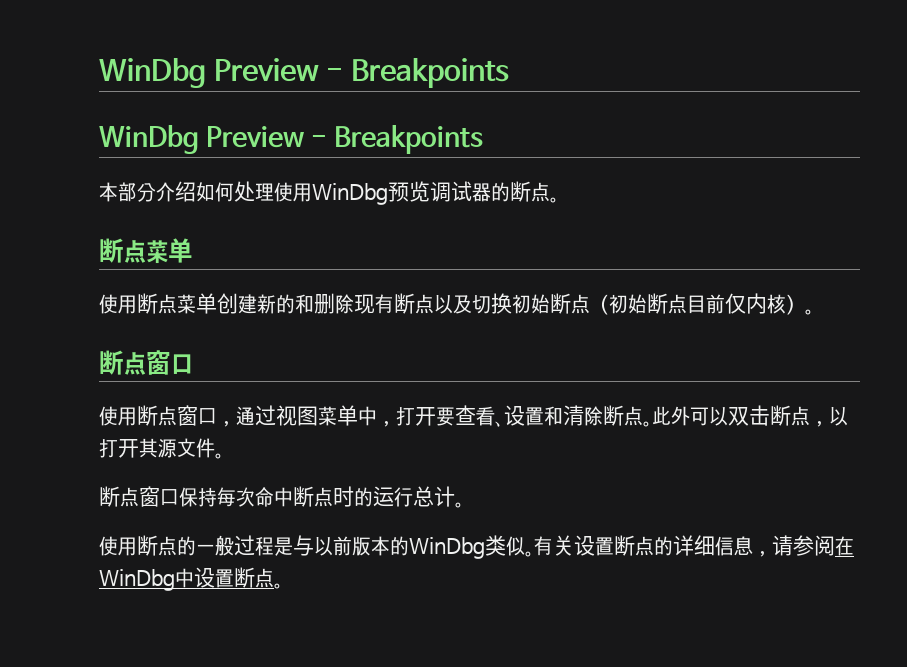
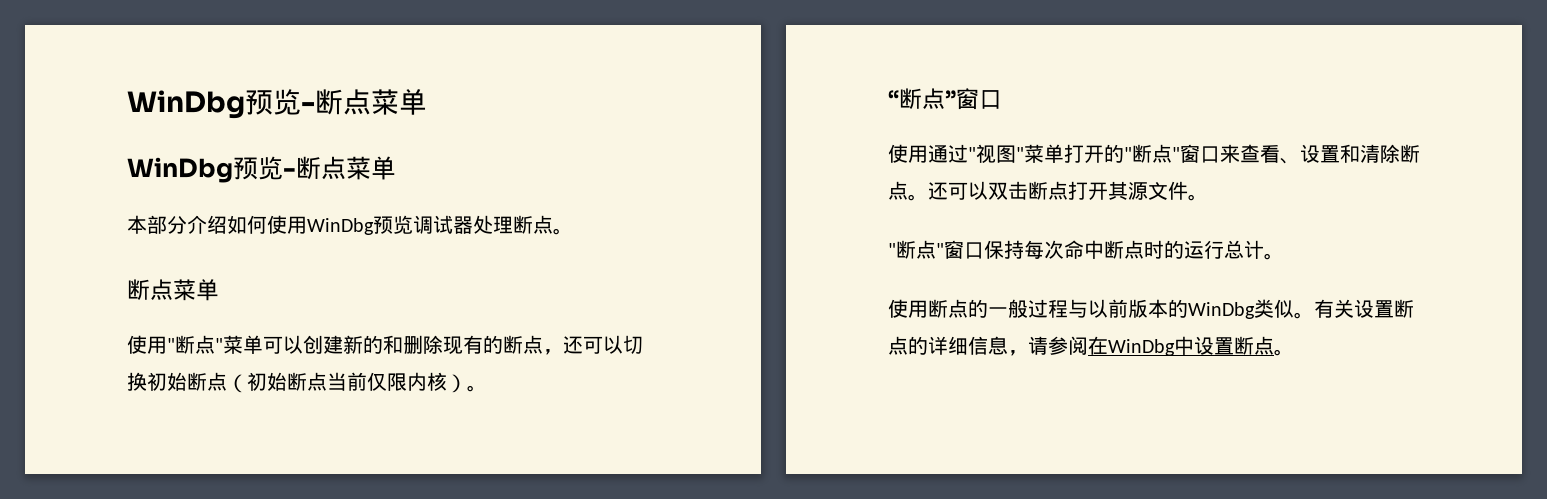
[99,58,510,88] [99,125,484,154] WinDbg Preview - Breakpoints // WinDbg Preview - Breakpoints -> [127,89,427,119] [127,156,396,183] WinDbg预览-断点菜单 // WinDbg预览-断点菜单
[234,181,274,202] 处理 -> (267, 224) none
[491,182,510,202] 的 -> [473,215,513,234] 处理
[137,293,217,314] 断点菜单 -> [167,335,303,354] "断点"菜单可以
[394,293,472,314] 断点以及 -> [483,335,623,355] 的断点，还可以
[687,293,746,314] 目前仅 -> [327,372,407,391] 当前仅限
[99,350,146,375] 断点 -> [888,88,956,109] “断点”
[137,405,455,427] 断点窗口，通过视图菜单中，打开要 -> [928,144,1240,164] 通过"视图"菜单打开的"断点"窗口来
[652,406,690,426] 此外 -> [928,182,948,200] 还
[810,407,848,427] ，以 -> (1068, 190) none
[99,486,139,507] 断点 -> [888,240,944,259] "断点"
[274,537,293,556] 是 -> (1068, 308) none

